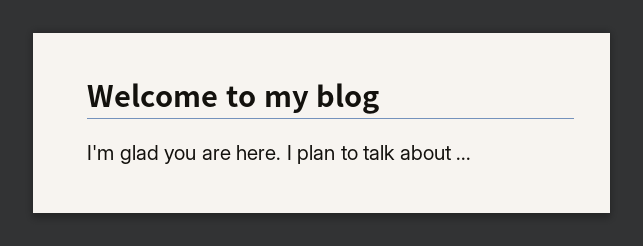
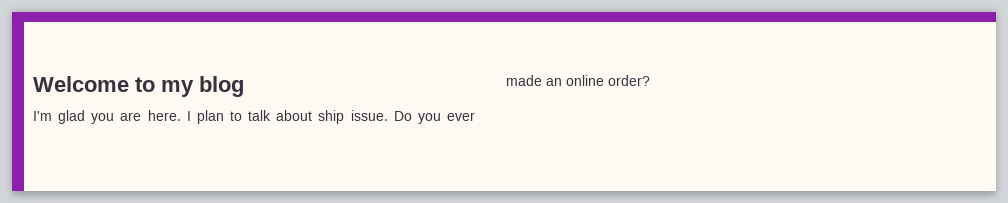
[456,157,472,160] ... -> [318,110,476,124] [506,75,650,86] ship issue. Do you ever made an online order?

